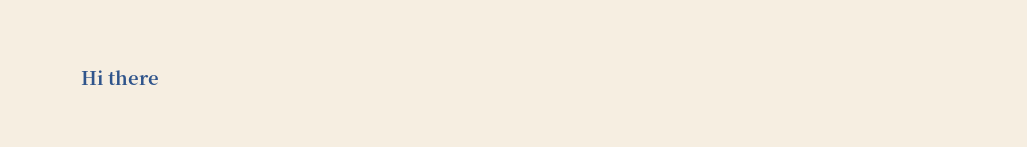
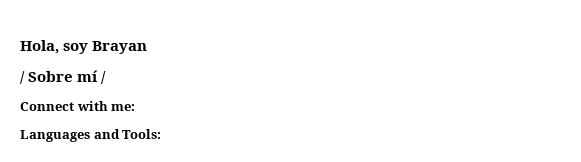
[81,70,159,85] Hi there -> [20,40,148,54] [20,70,107,84] [20,101,136,111] [20,129,162,142] Hola, soy Brayan // / Sobre mí / // Connect with me: // Languages and Tools:

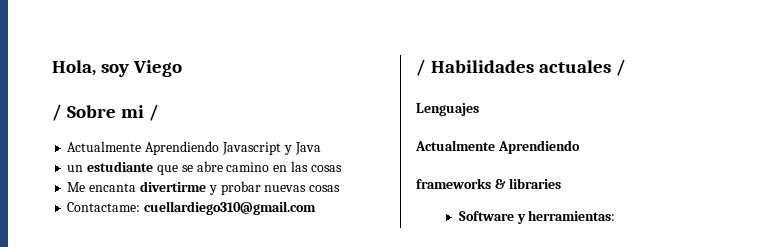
[92,41,148,54] Brayan -> [133,60,183,77] Viego
[77,70,107,84] [20,101,136,111] [20,129,162,142] mí / // Connect with me: // Languages and Tools: -> [121,104,160,121] [67,141,321,155] [67,161,342,175] [67,181,341,195] [67,201,317,215] [416,59,627,76] [416,103,479,116] [415,140,580,154] [416,178,561,189] [458,210,616,224] mi / // Actualmente Aprendiendo Javascript y Java // un estudiante que se abre camino en las cosas // Me encanta divertirme y probar nuevas cosas // Contactame: cuellardiego310@gmail.com // / Habilidades actuales / // Lenguajes // Actualmente Aprendiendo // frameworks & libraries // Software y herramientas:

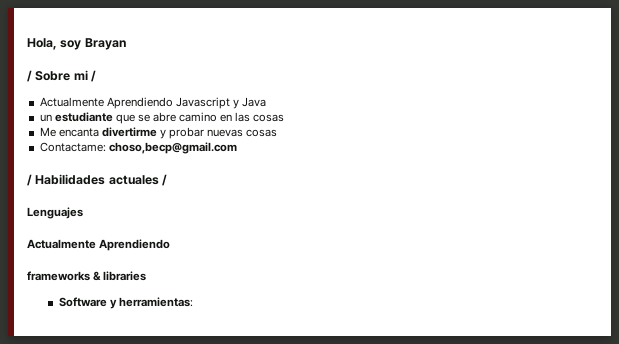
[133,60,183,77] Viego -> [84,38,126,50] Brayan
[144,201,317,215] cuellardiego310@gmail.com -> [108,142,237,154] choso,becp@gmail.com

